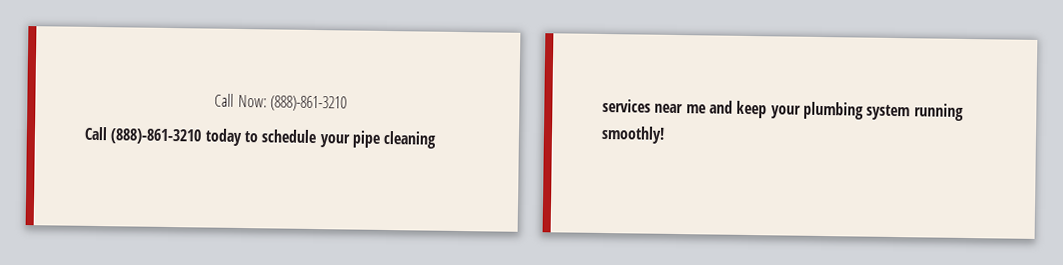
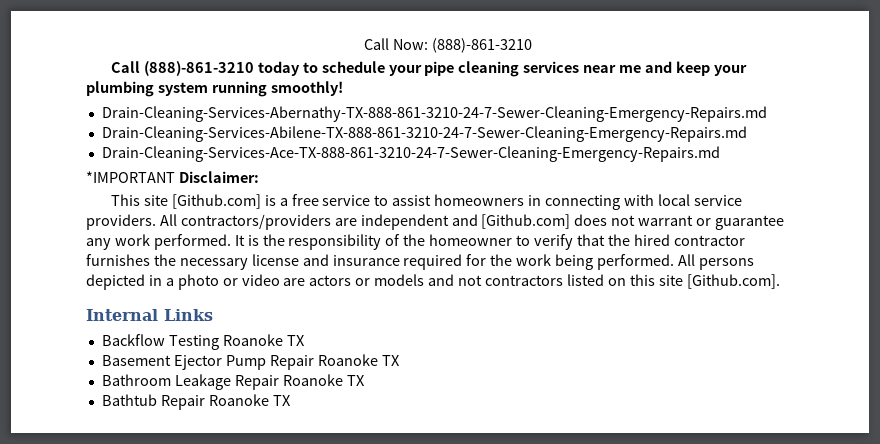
(665, 134) none -> [101,106,767,122] [101,126,747,142] [101,146,720,162] [86,171,259,183] [110,194,742,210] [86,214,785,230] [86,234,745,250] [86,254,754,270] [86,274,780,290] [86,309,213,321] [101,334,305,350] [101,354,400,370] [101,374,365,390] [101,394,291,410] // Drain-Cleaning-Services-Abernathy-TX-888-861-3210-24-7-Sewer-Cleaning-Emergency-Repairs.md // Drain-Cleaning-Services-Abilene-TX-888-861-3210-24-7-Sewer-Cleaning-Emergency-Repairs.md // Drain-Cleaning-Services-Ace-TX-888-861-3210-24-7-Sewer-Cleaning-Emergency-Repairs.md // *IMPORTANT Disclaimer: // This site [Github.com] is a free service to assist homeowners in connecting with local service providers. All contractors/providers are independent and [Github.com] does not warrant or guarantee any work performed. It is the responsibility of the homeowner to verify that the hired contractor furnishes the necessary license and insurance required for the work being performed. All persons depicted in a photo or video are actors or models and not contractors listed on this site [Github.com]. // Internal Links // Backflow Testing Roanoke TX // Basement Ejector Pump Repair Roanoke TX // Bathroom Leakage Repair Roanoke TX // Bathtub Repair Roanoke TX

